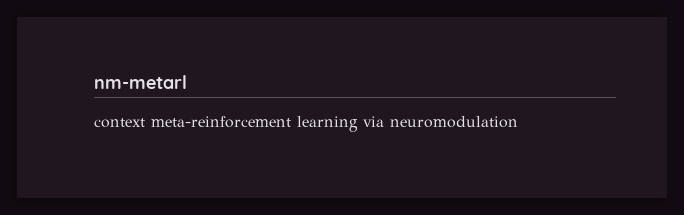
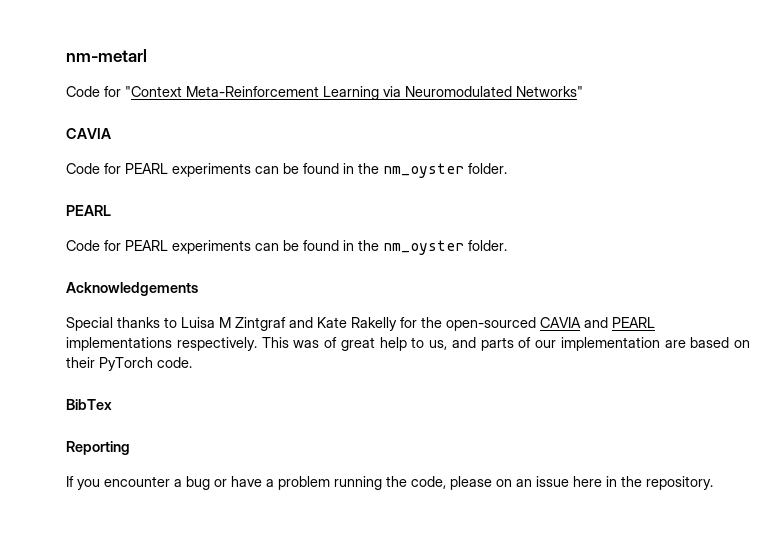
[94,116,518,132] context meta-reinforcement learning via neuromodulation -> [66,86,583,100] [66,128,111,139] [66,163,507,178] [66,205,111,216] [66,240,507,255] [66,282,198,296] [66,317,655,331] [66,337,750,351] [66,357,192,371] [66,399,112,410] [66,441,130,455] [66,476,713,490] Code for "Context Meta-Reinforcement Learning via Neuromodulated Networks" // CAVIA // Code for PEARL experiments can be found in the nm_oyster folder. // PEARL // Code for PEARL experiments can be found in the nm_oyster folder. // Acknowledgements // Special thanks to Luisa M Zintgraf and Kate Rakelly for the open-sourced CAVIA and PEARL implementations respectively. This was of great help to us, and parts of our implementation are based on their PyTorch code. // BibTex // Reporting // If you encounter a bug or have a problem running the code, please on an issue here in the repository.

